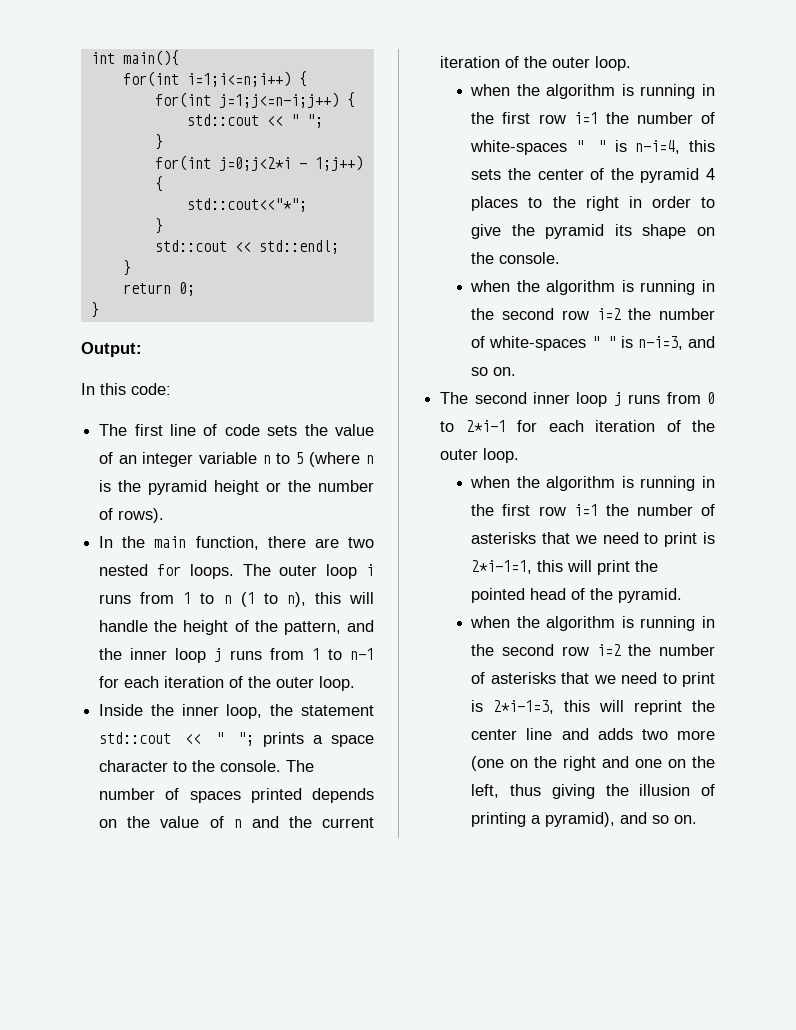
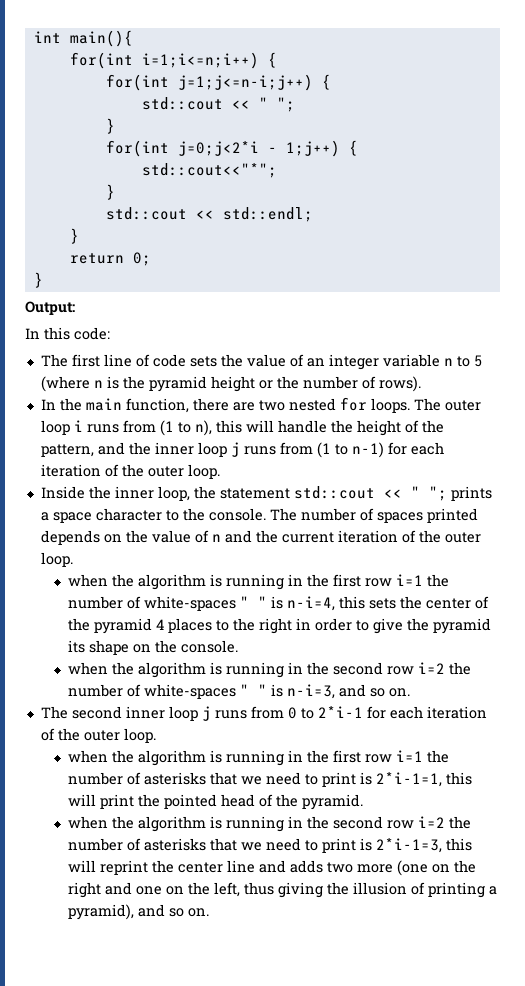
[183,592,232,604] 1 to n -> (156, 426) none
[312,648,374,660] 1 to n-1 -> [316,442,384,458] (1 to n-1)

